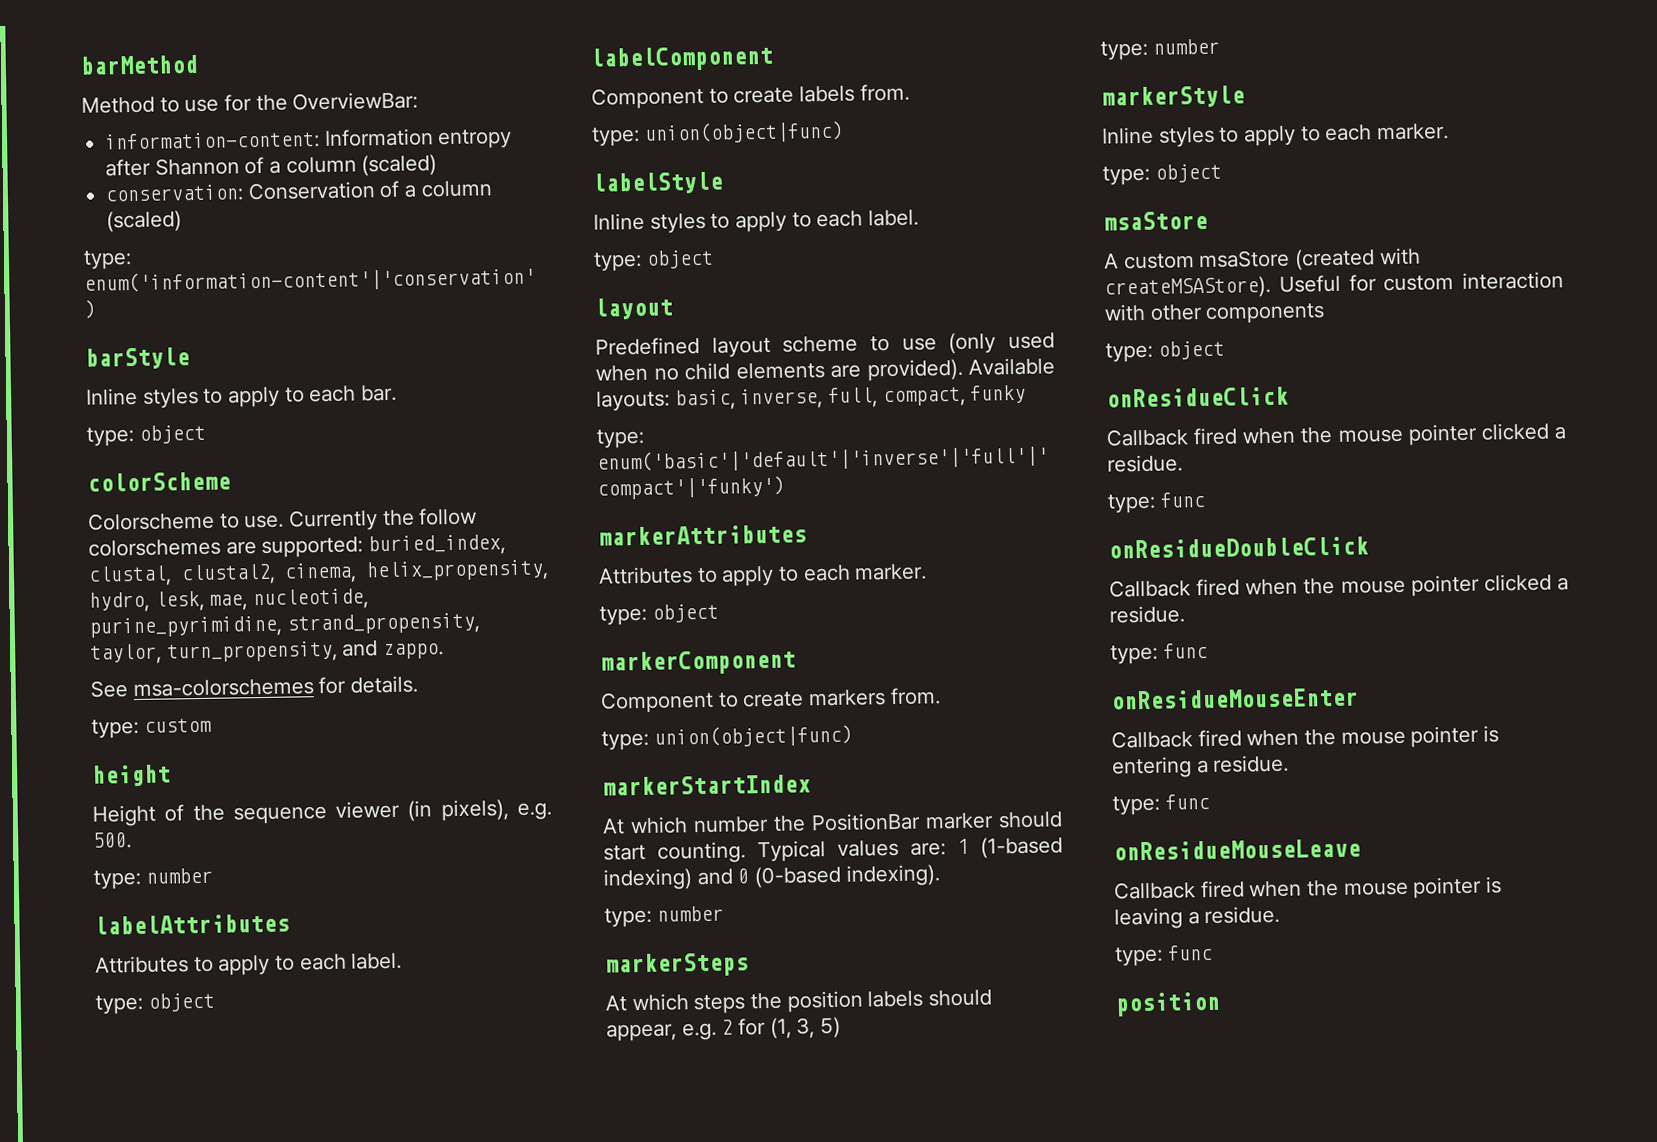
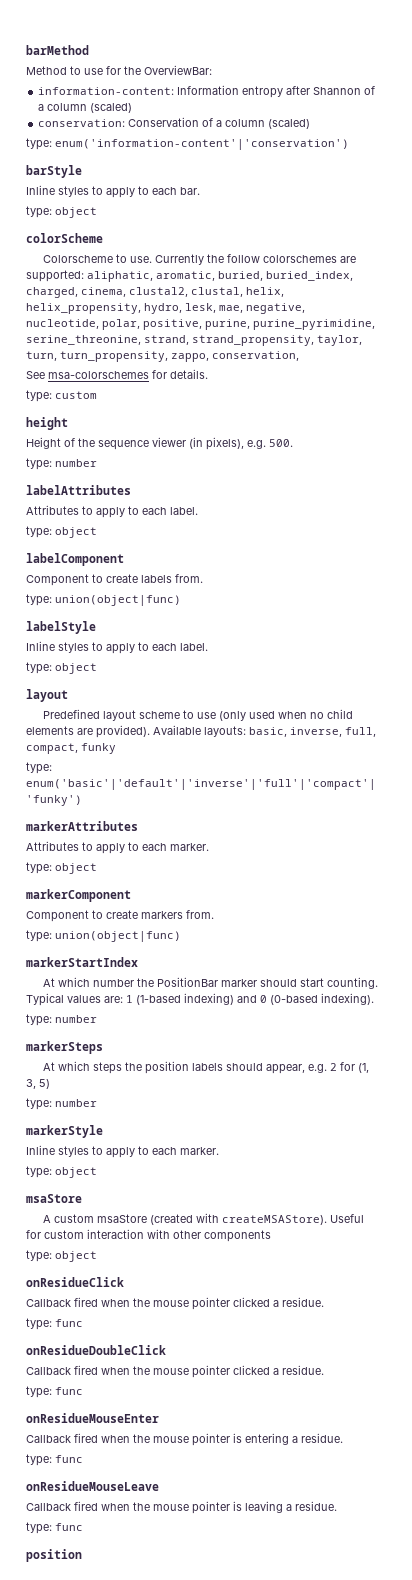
[368,534,507,557] [88,559,549,587] [89,588,370,613] [89,612,480,639] [90,640,445,665] buried_index, clustal, clustal2, cinema, helix_propensity, hydro, lesk, mae, nucleotide, purine_pyrimidine, strand_propensity, taylor, turn_propensity, and zappo. -> [87,271,353,282] [26,287,284,298] [26,303,305,314] [26,319,375,330] [26,335,362,346] [26,351,299,362] aliphatic, aromatic, buried, buried_index, charged, cinema, clustal2, clustal, helix, helix_propensity, hydro, lesk, mae, negative, nucleotide, polar, positive, purine, purine_pyrimidine, serine_threonine, strand, strand_propensity, taylor, turn, turn_propensity, zappo, conservation,

